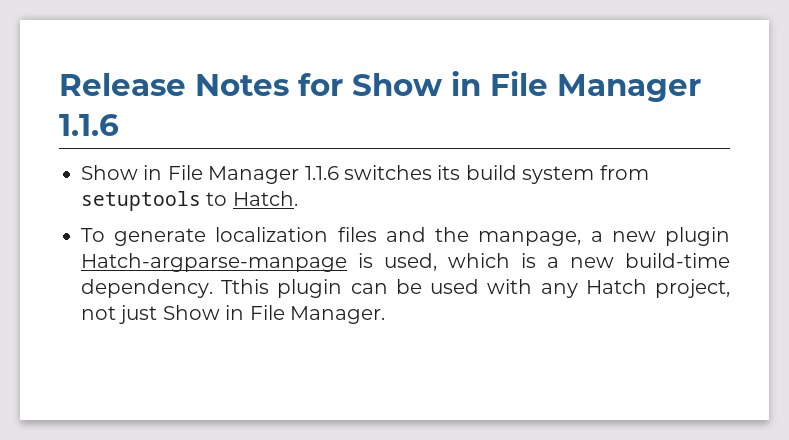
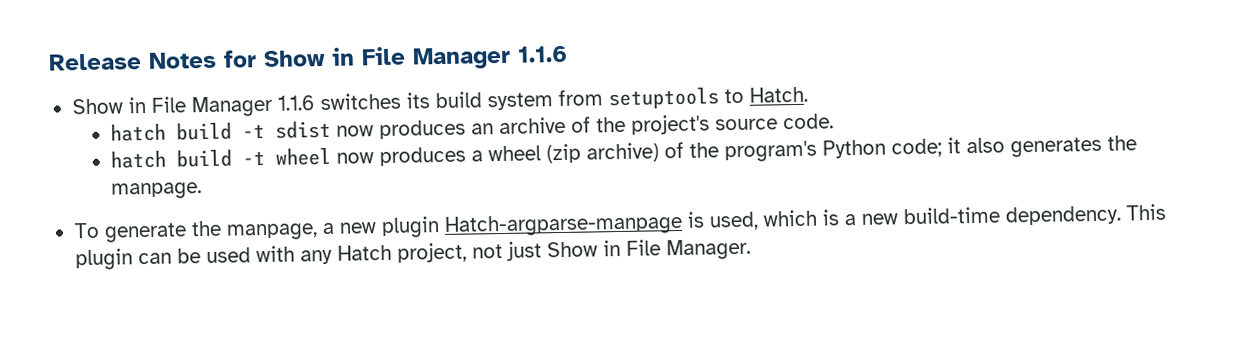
(298, 198) none -> [110,113,835,142] [110,135,1138,169] [111,182,203,200] // hatch build -t sdist now produces an archive of the project's source code. // hatch build -t wheel now produces a wheel (zip archive) of the program's Python code; it also generates the manpage.
[215,227,426,242] localization files and -> (187, 232) none
[221,279,270,294] Tthis -> [1125,203,1166,221] This

